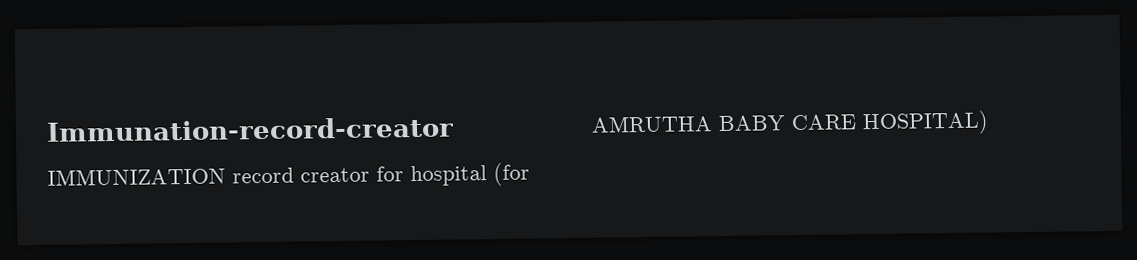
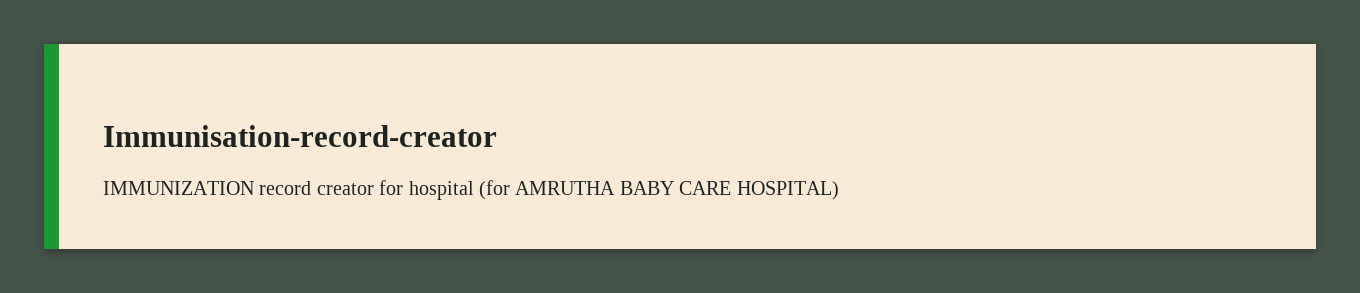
[46,116,454,142] Immunation-record-creator -> [103,125,497,147] Immunisation-record-creator

